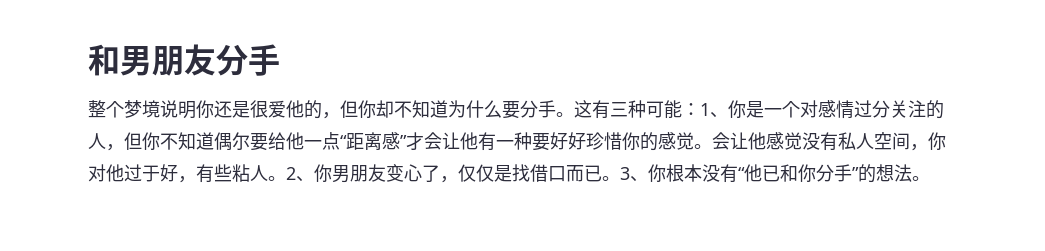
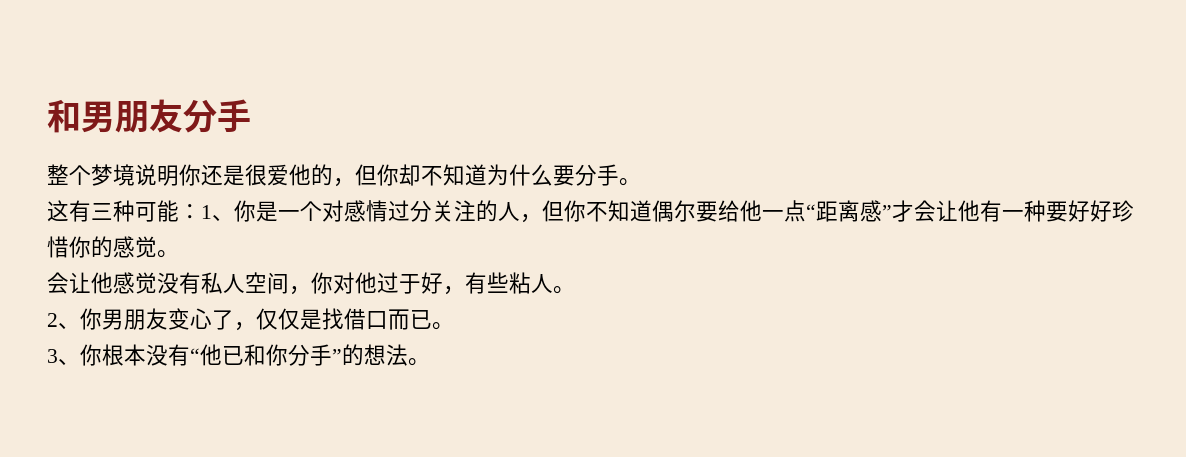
(574, 114) none -> (641, 182) //
(712, 146) none -> (179, 254) //
(286, 178) none -> (575, 290) //
(620, 178) none -> (454, 326) //

